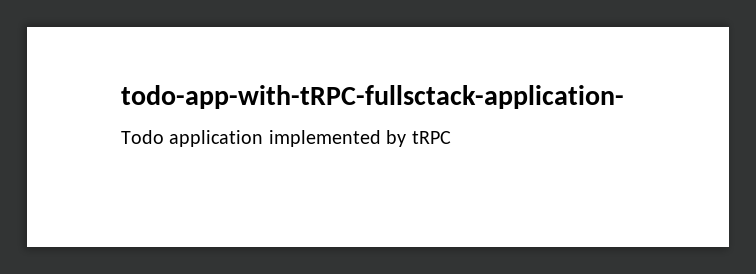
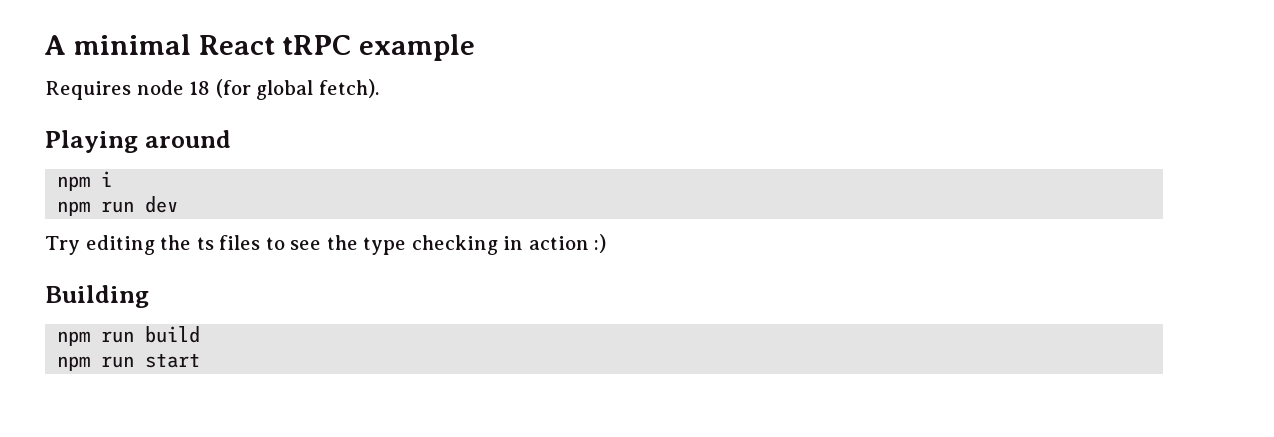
[121,85,624,109] [121,130,451,147] todo-app-with-tRPC-fullsctack-application- // Todo application implemented by tRPC -> [44,34,476,61] [45,79,379,100] [45,130,231,153] [57,171,113,191] [57,196,179,216] [45,234,607,255] [45,285,149,308] [57,326,201,346] [57,353,201,371] A minimal React tRPC example // Requires node 18 (for global fetch). // Playing around // npm i // npm run dev // Try editing the ts files to see the type checking in action :) // Building // npm run build // npm run start

